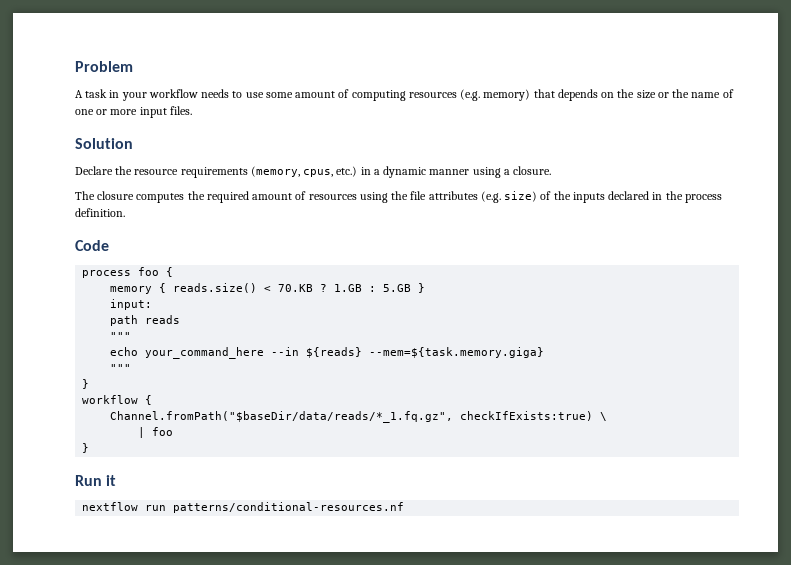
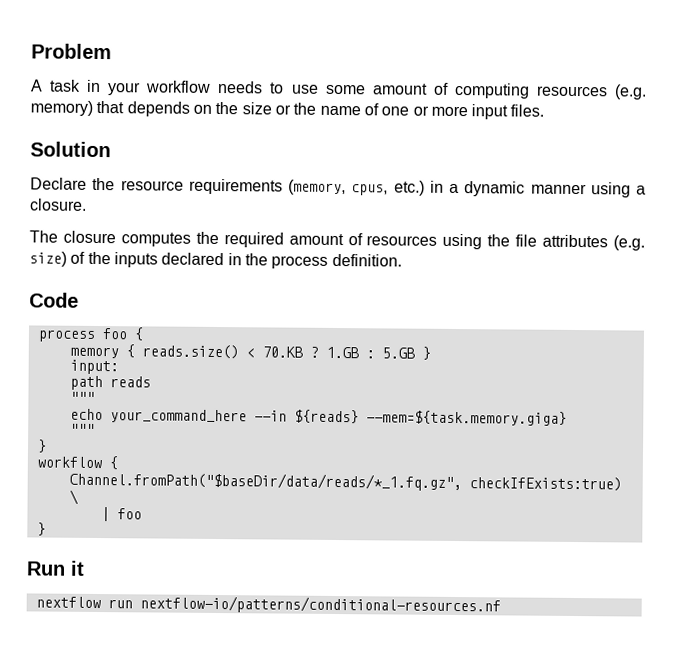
[173,502,405,513] patterns/conditional-resources.nf -> [139,595,501,615] nextflow-io/patterns/conditional-resources.nf

